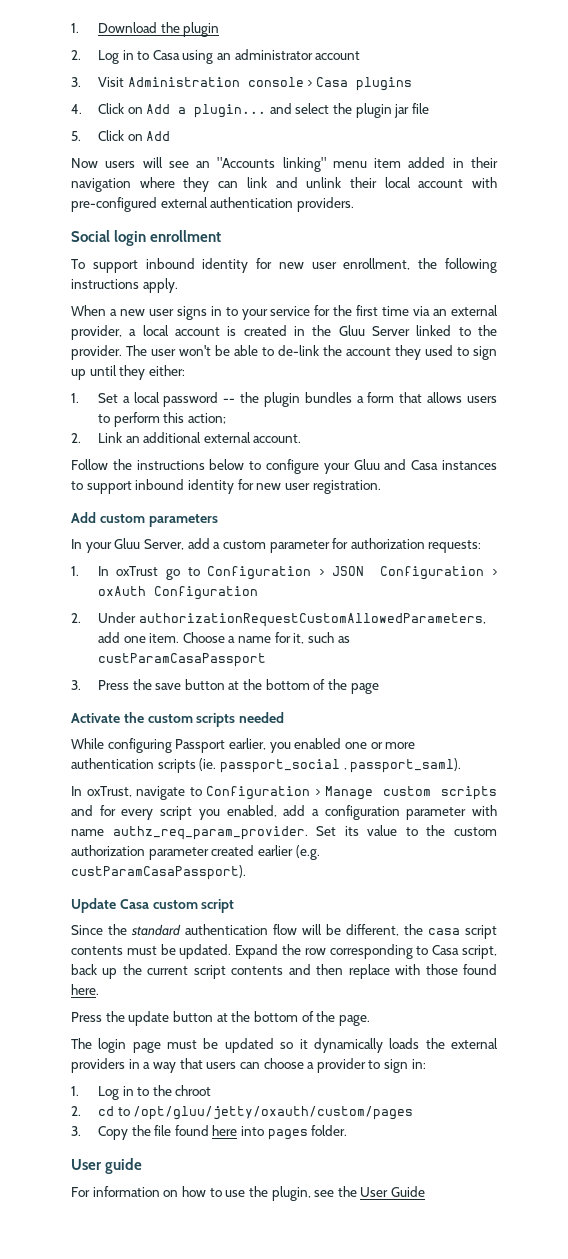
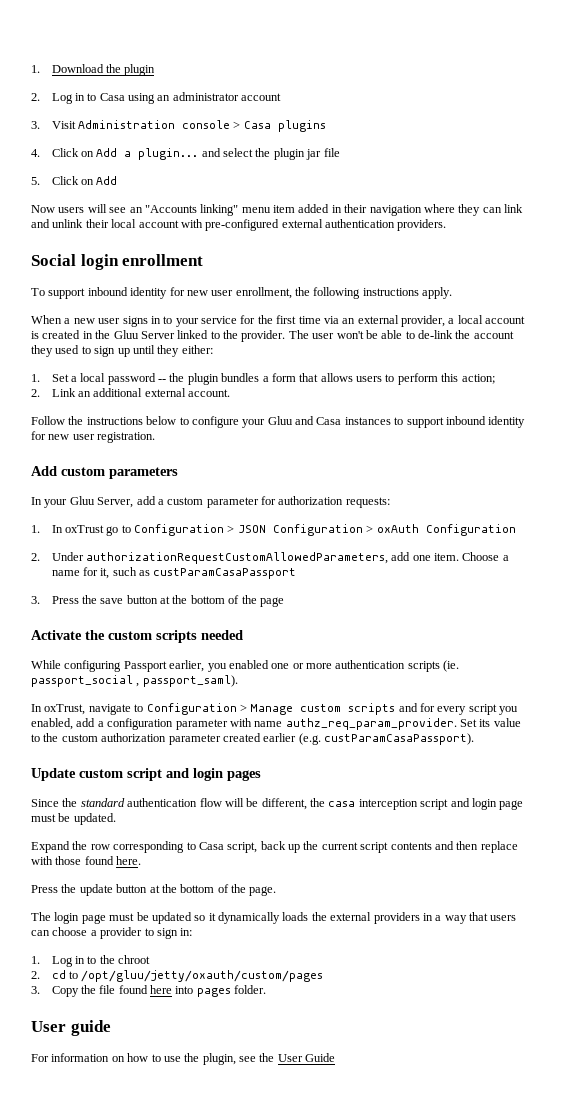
[119,899,149,909] Casa -> (76, 774) none
(235, 906) none -> [166,768,261,781] and login pages
[465,925,497,939] [71,946,123,955] script contents -> [358,798,524,810] interception script and login page
(232, 951) none -> (116, 819) //

